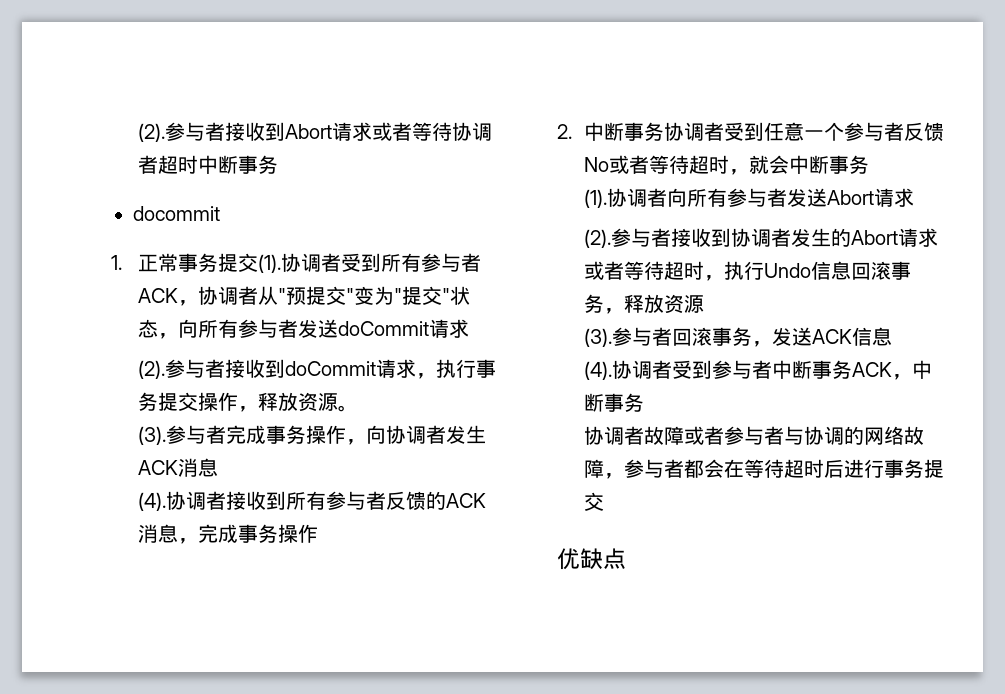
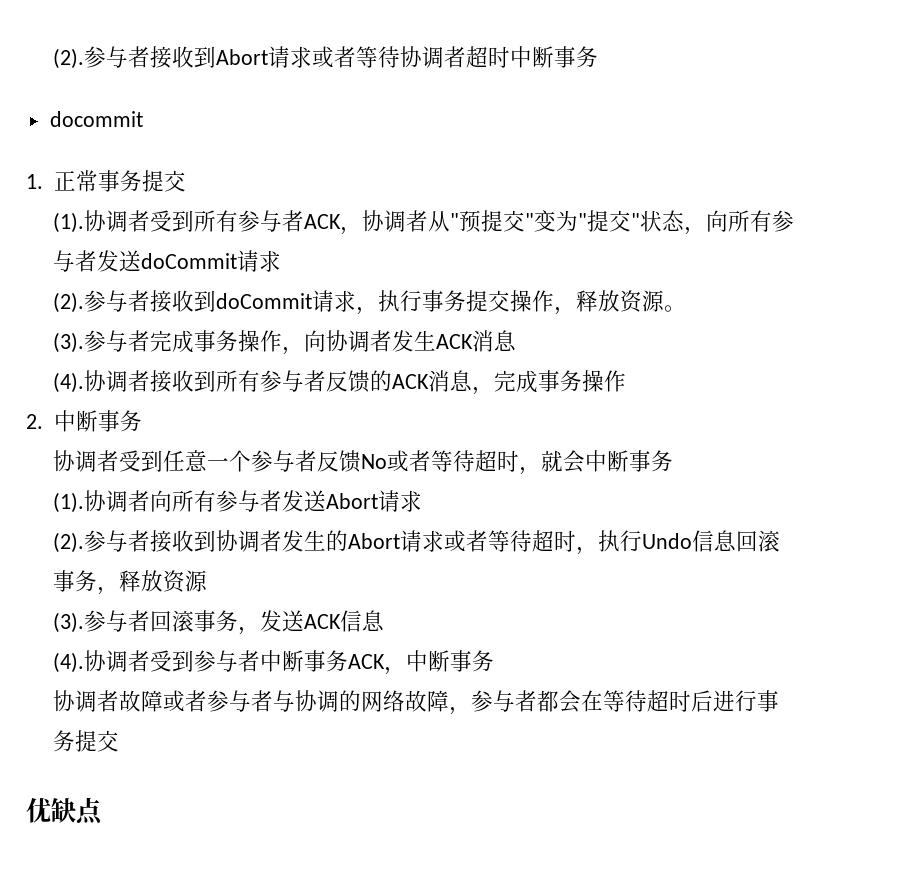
(258, 262) none -> (186, 181) //
(664, 131) none -> (142, 421) //

